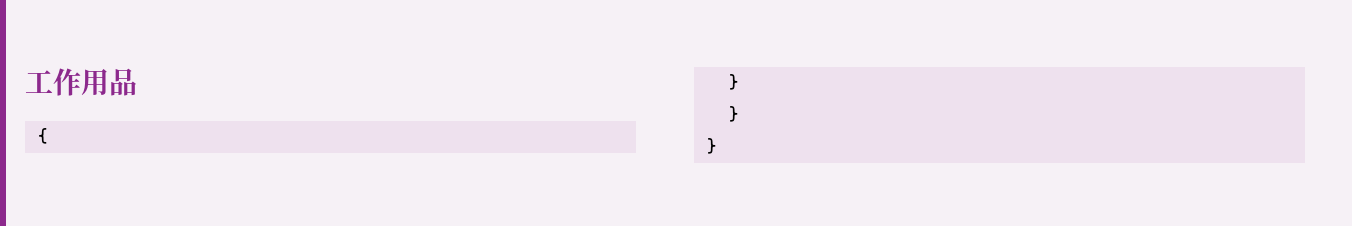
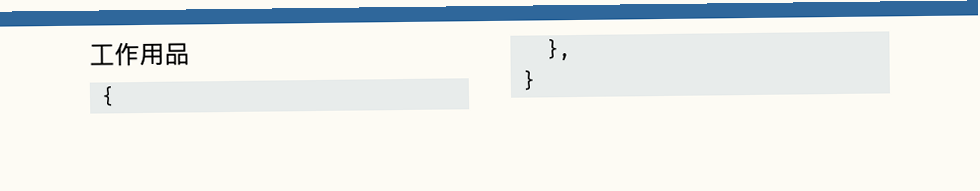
[728,74,739,90] [728,106,739,122] [706,138,717,154] } // } // } -> [546,38,571,61] [522,69,535,91] }, // }

